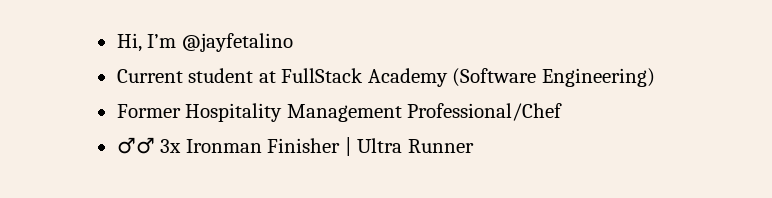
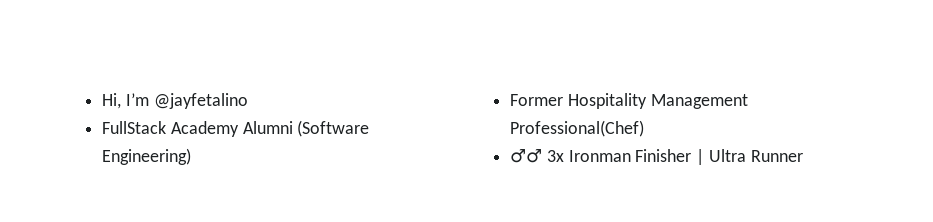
[116,68,276,83] Current student at -> (248, 101) none
(448, 77) none -> [242,121,293,134] Alumni
[407,103,563,121] Professional/Chef -> [510,120,645,137] Professional(Chef)

